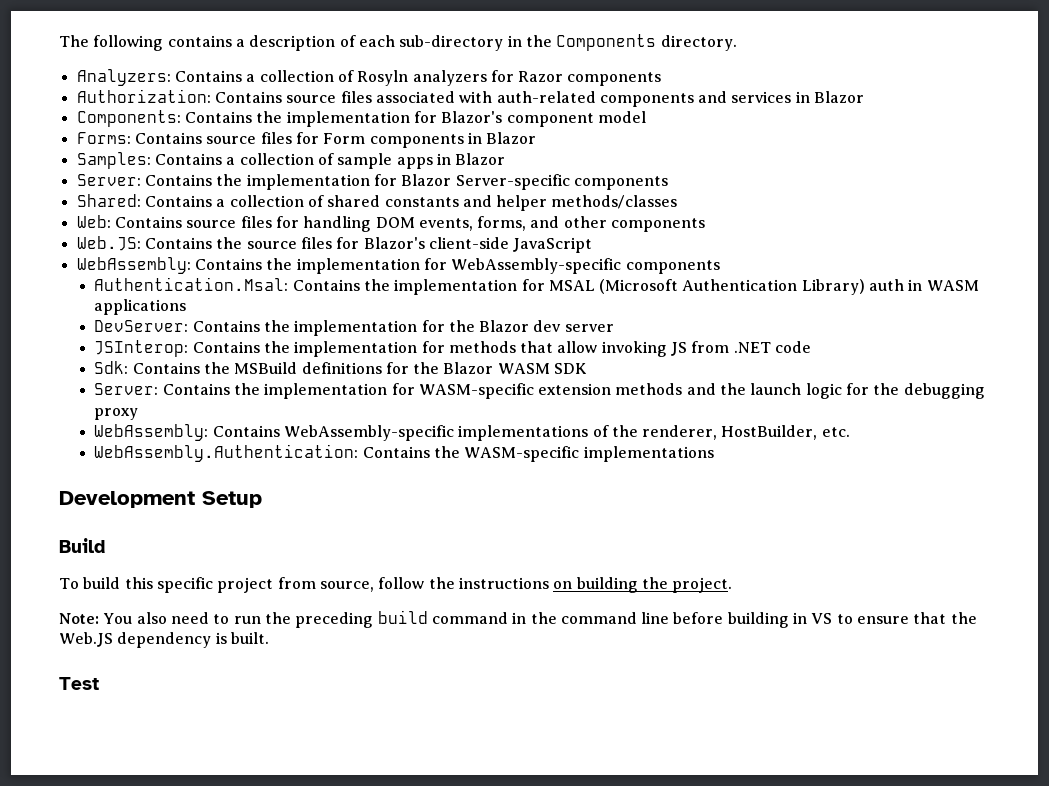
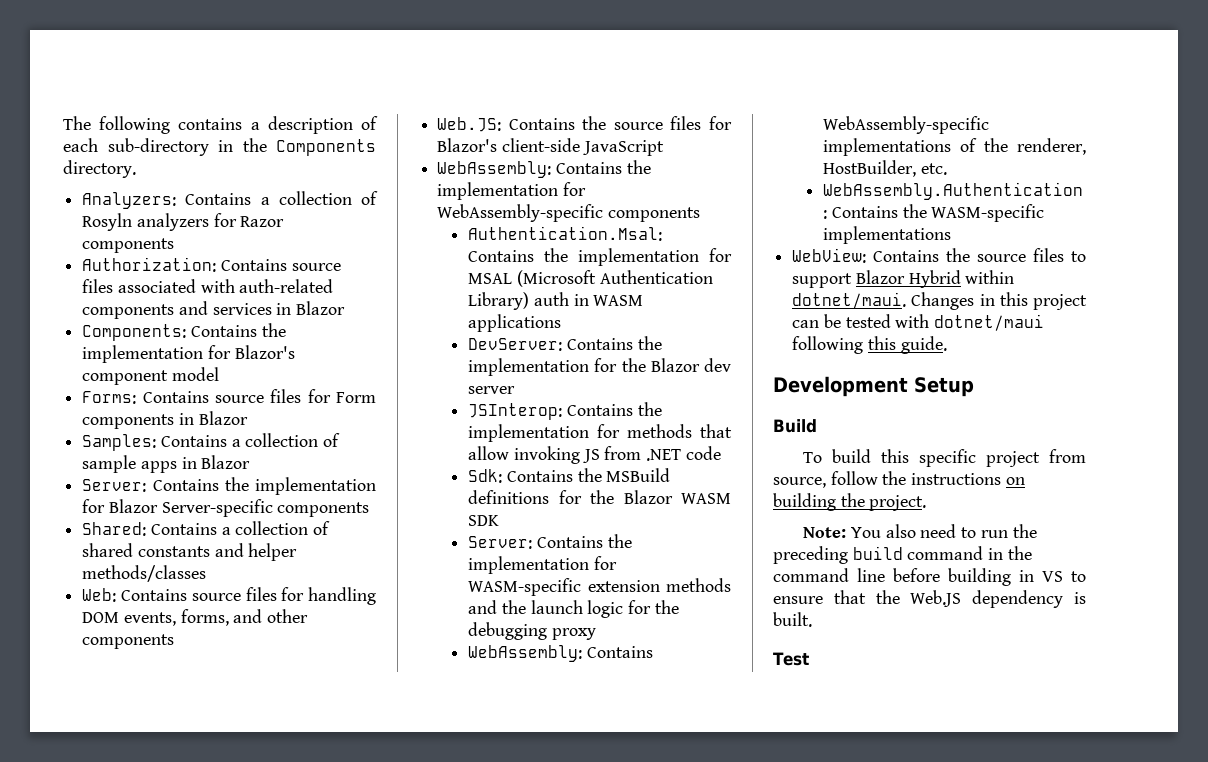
(714, 454) none -> [792,248,1086,263] [792,270,1015,288] [792,292,1087,310] [792,314,1045,331] [792,336,947,354] // WebView: Contains the source files to support Blazor Hybrid within dotnet/maui. Changes in this project can be tested with dotnet/maui following this guide.

